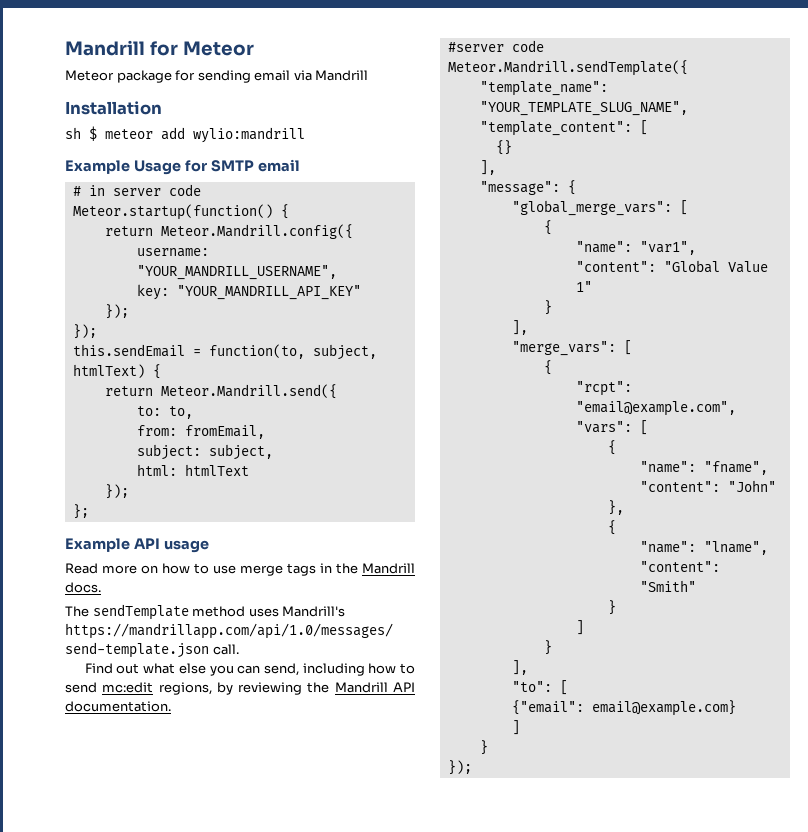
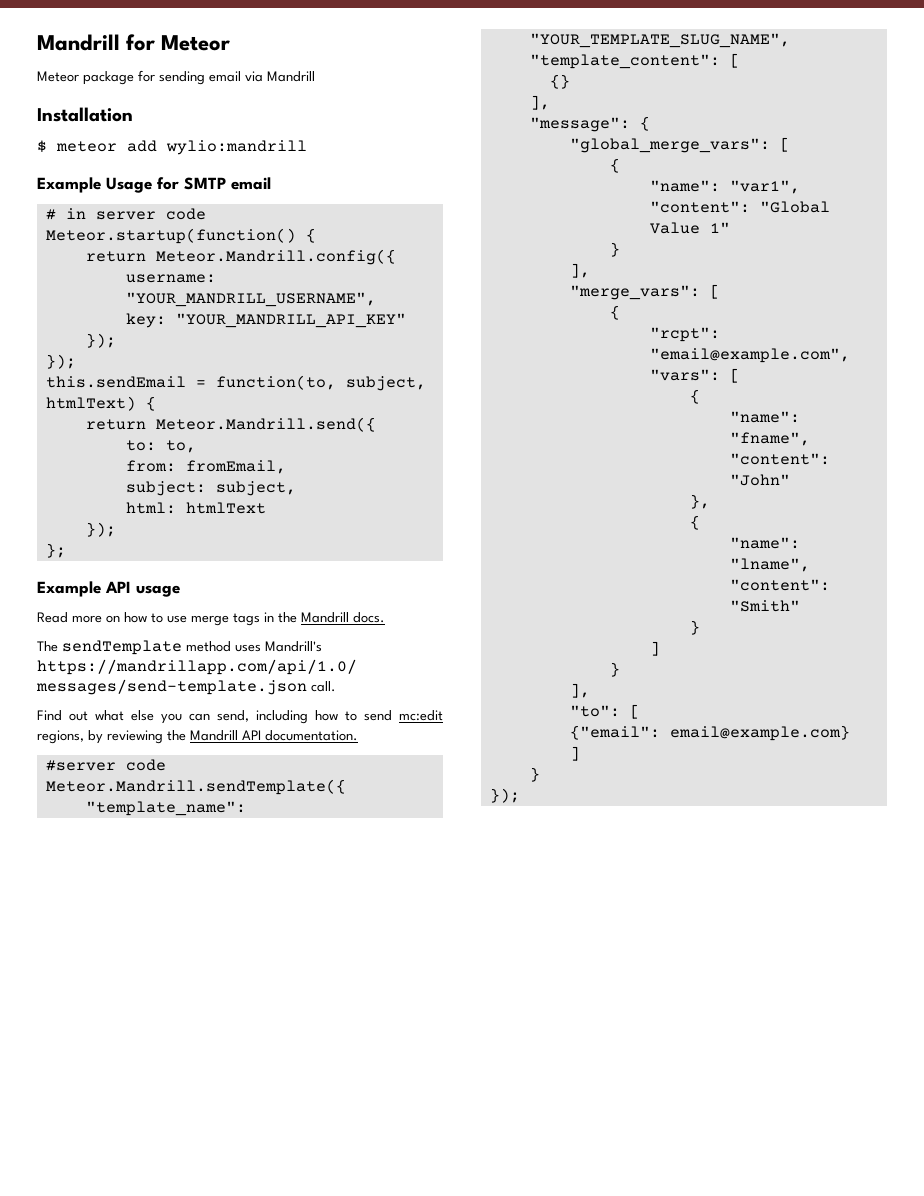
[65,127,81,139] sh -> (133, 114) none

